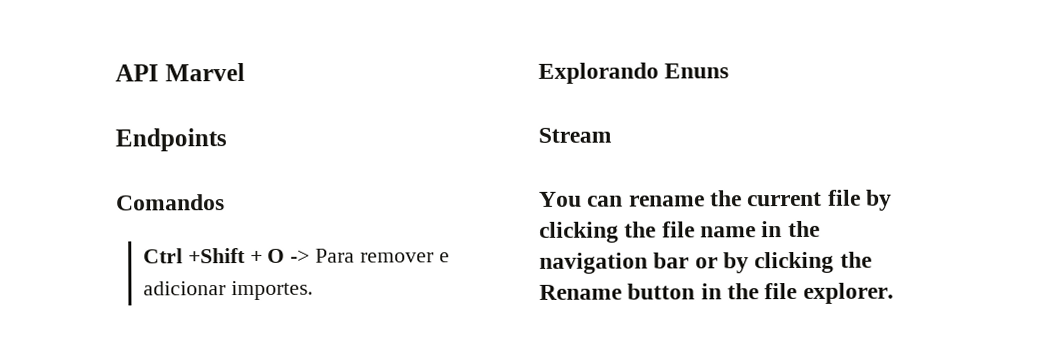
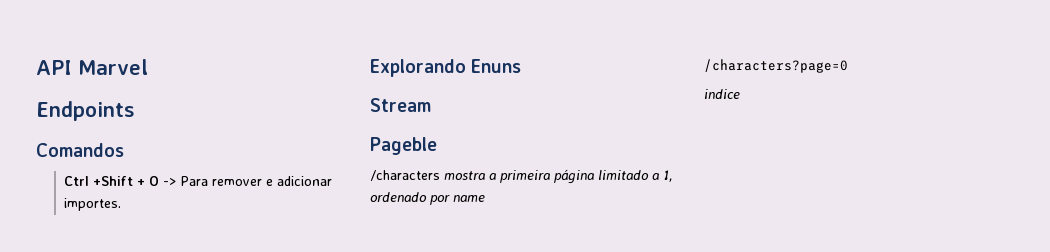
[539,189,893,211] [539,220,820,243] [539,251,872,274] [539,282,894,304] You can rename the current file by clicking the file name in the navigation bar or by clicking the Rename button in the file explorer. -> [370,137,437,155] [370,169,673,184] [370,192,485,205] [704,59,848,73] [704,89,740,99] Pageble // /characters mostra a primeira página limitado a 1, ordenado por name // /characters?page=0 // indice

